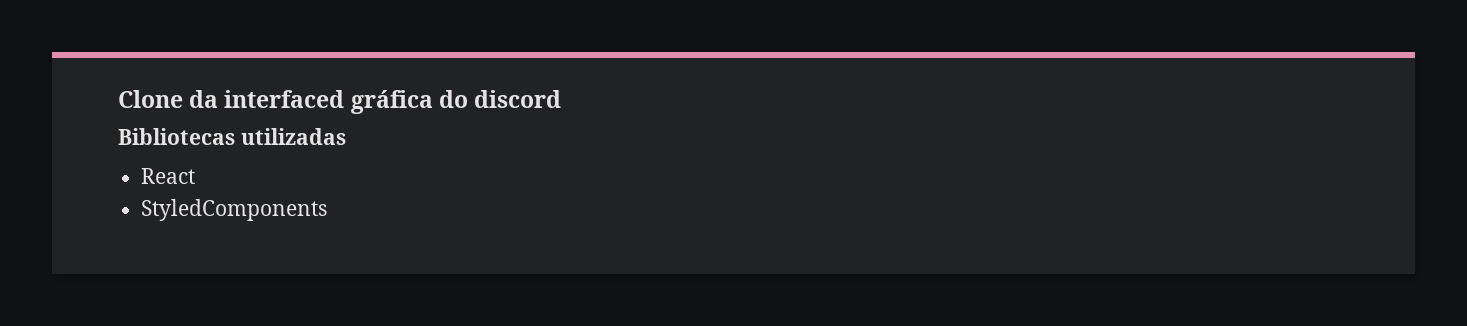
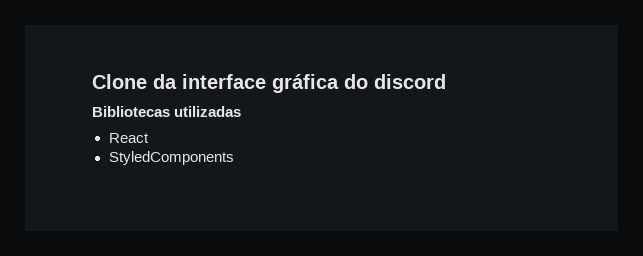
[224,90,345,108] interfaced -> [182,74,266,89] interface

